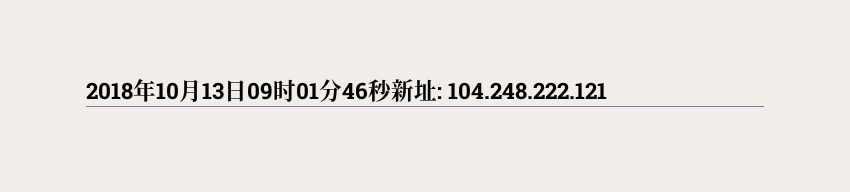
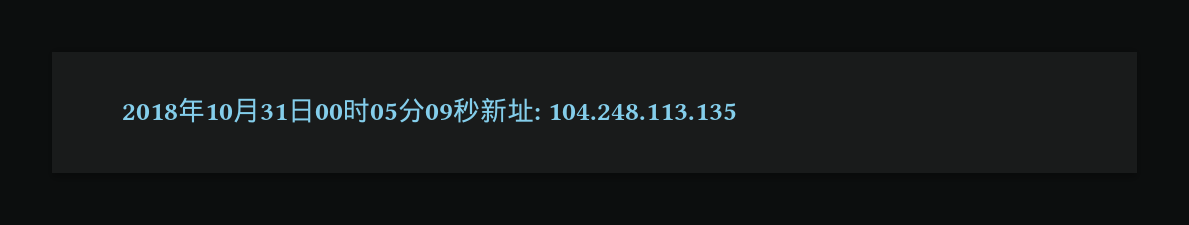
[202,79,368,102] 13日09时01分46 -> [260,98,453,123] 31日00时05分09
[448,82,608,100] 104.248.222.121 -> [548,103,738,120] 104.248.113.135

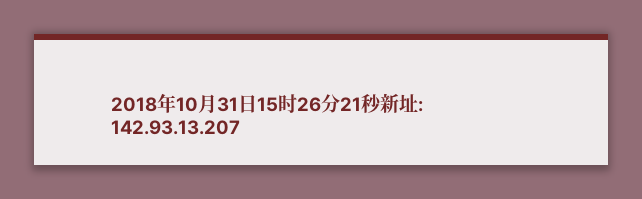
[315,98,453,123] 00时05分09 -> [257,94,361,113] 15时26分21
[548,103,738,120] 104.248.113.135 -> [111,120,240,135] 142.93.13.207

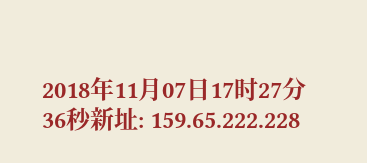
[176,94,361,114] 10月31日15时26分21 -> [114,77,306,102] [42,113,66,128] 11月07日17时27分36
[111,120,240,135] 142.93.13.207 -> [150,112,301,128] 159.65.222.228

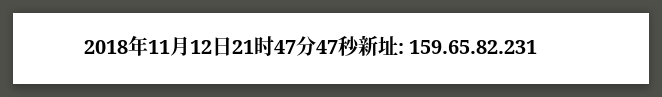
[162,77,306,101] [42,113,66,128] 07日17时27分36 -> [190,36,338,56] 12日21时47分47
[150,112,301,128] 159.65.222.228 -> [409,40,538,54] 159.65.82.231

